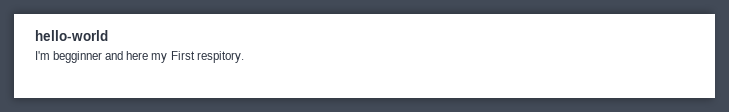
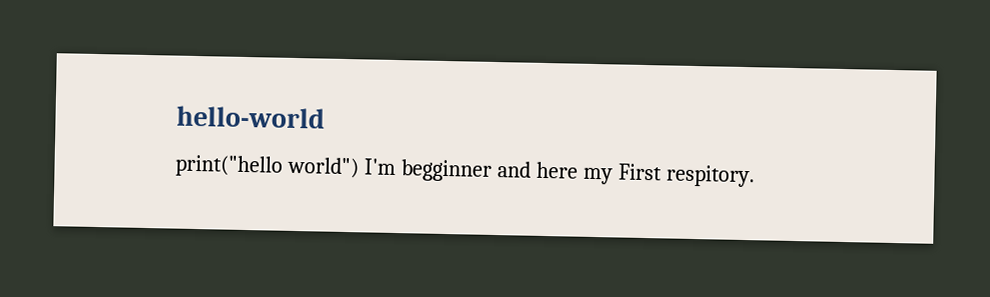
(108, 35) none -> [175,154,359,179] print("hello world")

